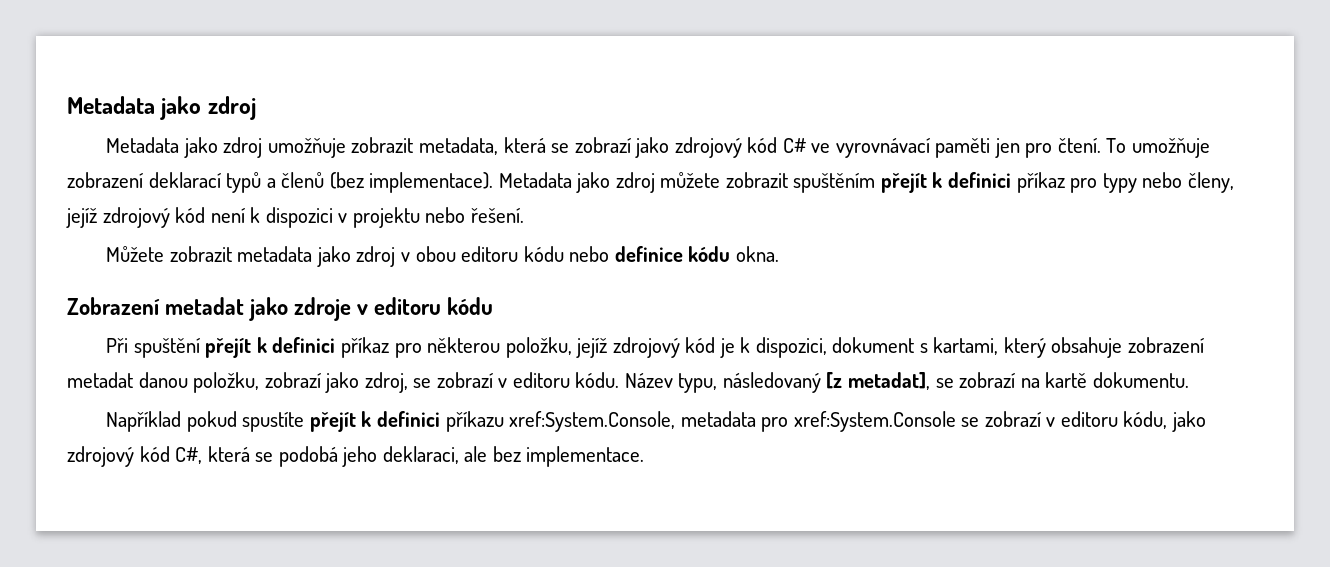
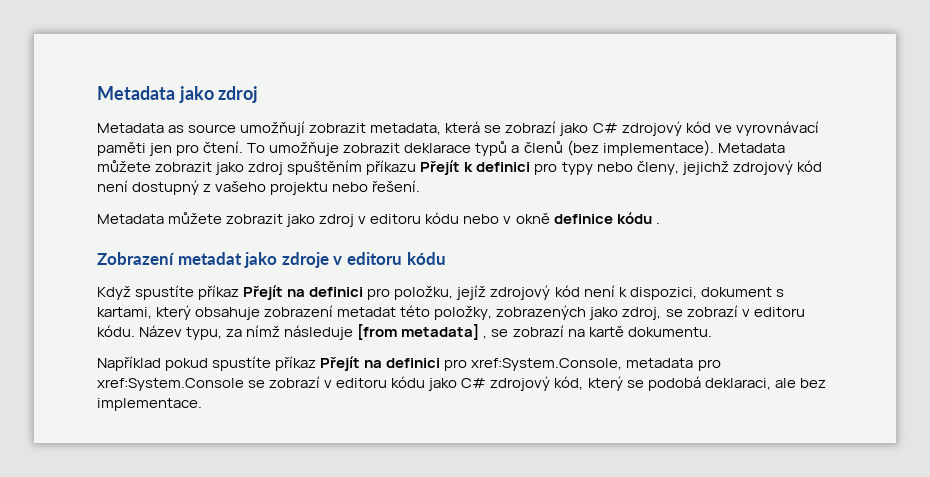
[183,137,346,158] jako zdroj umožňuje -> [168,121,306,136] as source umožňují
[674,137,806,158] zdrojový kód C# -> [592,121,711,136] C# zdrojový kód
[67,172,221,188] zobrazení deklarací -> [343,143,472,153] zobrazit deklarace
[576,172,1065,193] jako zdroj můžete zobrazit spuštěním přejít k definici příkaz -> [97,160,531,175] můžete zobrazit jako zdroj spuštěním příkazu Přejít k definici
[66,207,348,228] jejíž zdrojový kód není k dispozici v -> [681,160,822,175] [97,180,267,195] jejichž zdrojový kód není dostupný z vašeho
[106,246,313,262] Můžete zobrazit metadata -> [97,212,284,224] Metadata můžete zobrazit
[415,246,456,262] obou -> (367, 220) none
(610, 254) none -> [503,213,550,224] v okně
[735,246,779,262] okna. -> [655,222,660,224] .
[106,337,501,358] Při spuštění přejít k definici příkaz pro některou -> [97,285,391,300] Když spustíte příkaz Přejít na definici pro
[719,338,735,358] je -> [583,285,615,297] není
[138,372,321,393] danou položku, zobrazí -> [400,305,587,320] této položky, zobrazených
[722,372,931,393] následovaný [z metadat], -> [226,324,488,340] za nímž následuje [from metadata] ,
[309,411,504,432] přejít k definici příkazu -> [275,356,468,371] příkaz Přejít na definici pro
[1123,411,1206,432] [67,446,250,467] kódu, jako zdrojový kód C#, která -> [391,376,623,391] kódu jako C# zdrojový kód, který
[342,446,378,467] jeho -> (701, 383) none

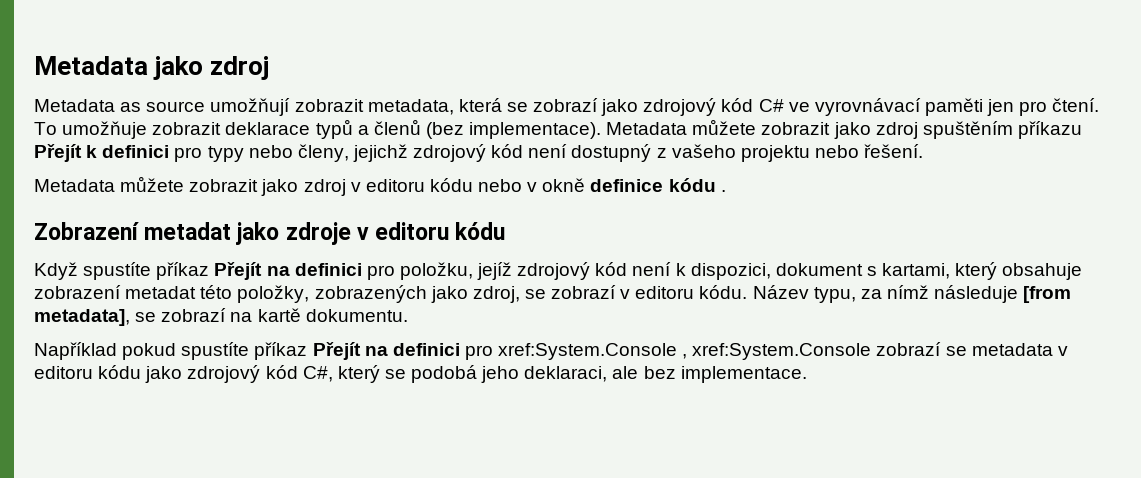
[592,121,711,136] C# zdrojový kód -> [643,98,784,116] zdrojový kód C#
[401,324,488,340] metadata] , -> [34,309,130,326] metadata],
[471,358,721,371] [97,376,321,391] xref:System.Console, metadata pro xref:System.Console se zobrazí -> [498,342,1053,360] xref:System.Console , xref:System.Console zobrazí se metadata
[461,376,584,391] C# zdrojový kód, -> [187,365,333,383] zdrojový kód C#,
(701, 383) none -> [481,366,520,383] jeho

